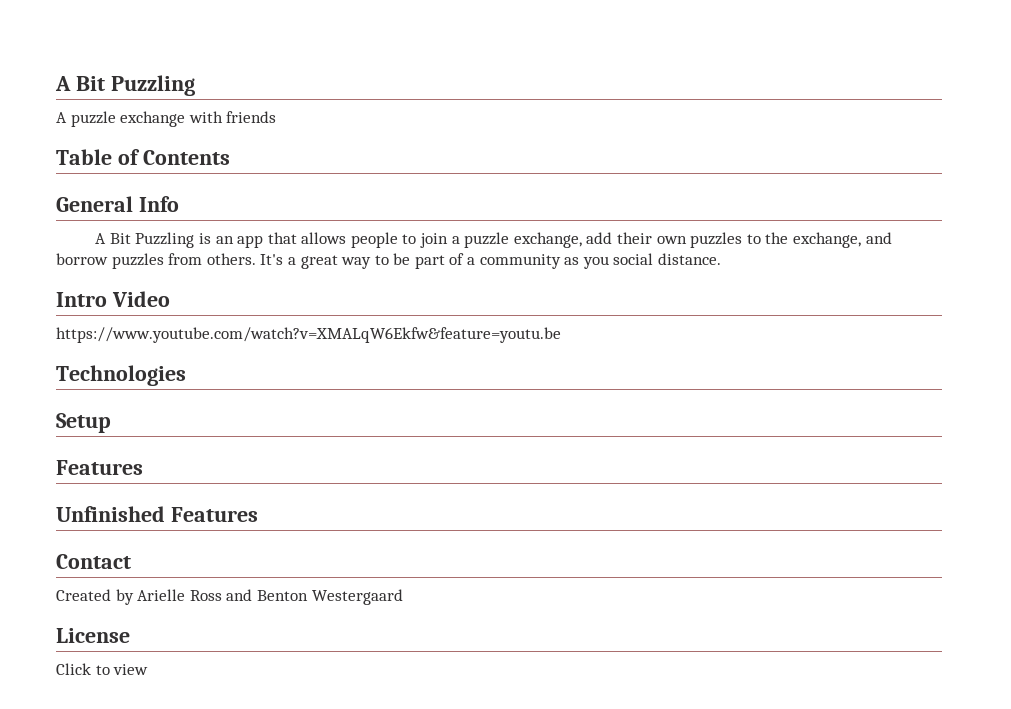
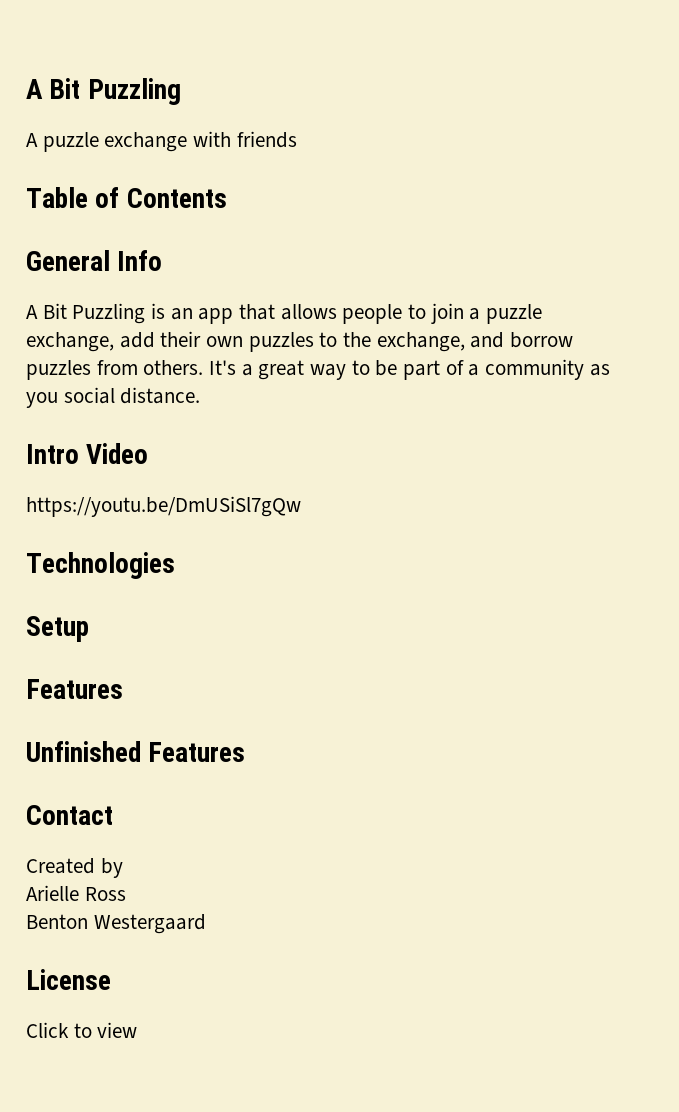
[56,327,561,343] https://www.youtube.com/watch?v=XMALqW6Ekfw&feature=youtu.be -> [26,496,301,517] https://youtu.be/DmUSiSl7gQw
(134, 597) none -> (123, 868) //
[226,589,253,601] and -> (126, 894) //

